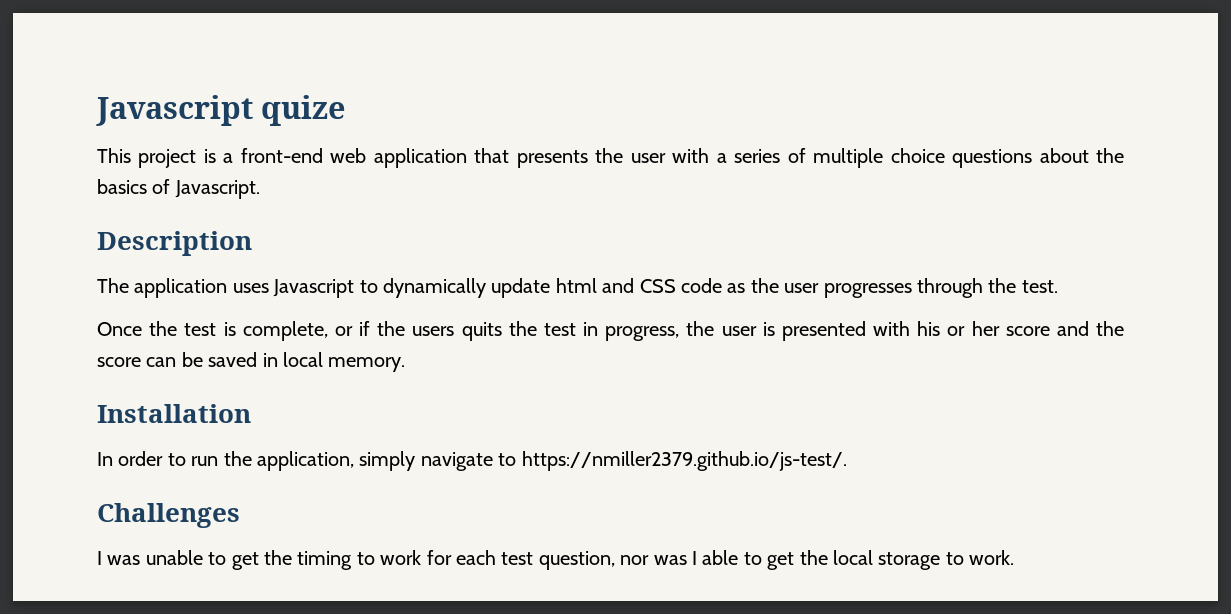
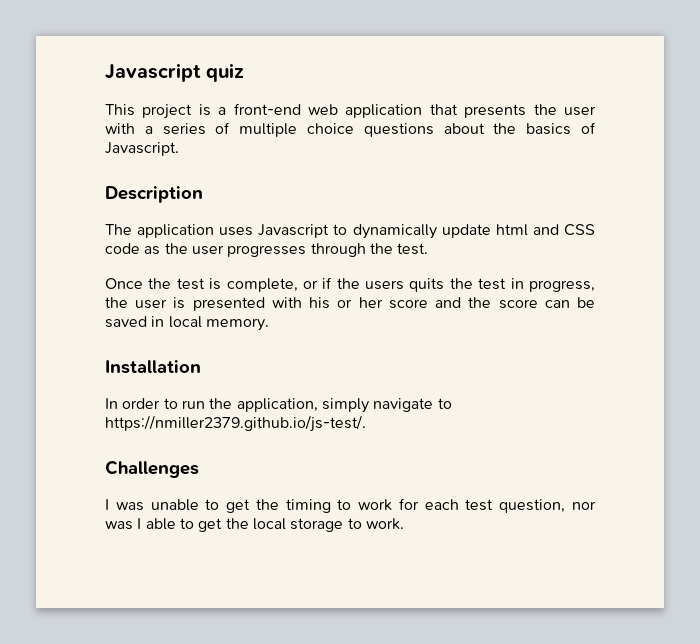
[96,95,346,126] Javascript quize -> [105,63,244,82] Javascript quiz

